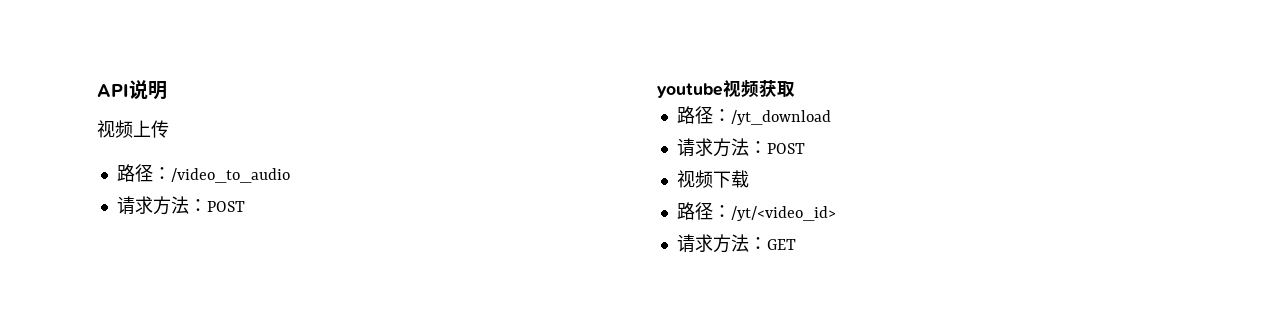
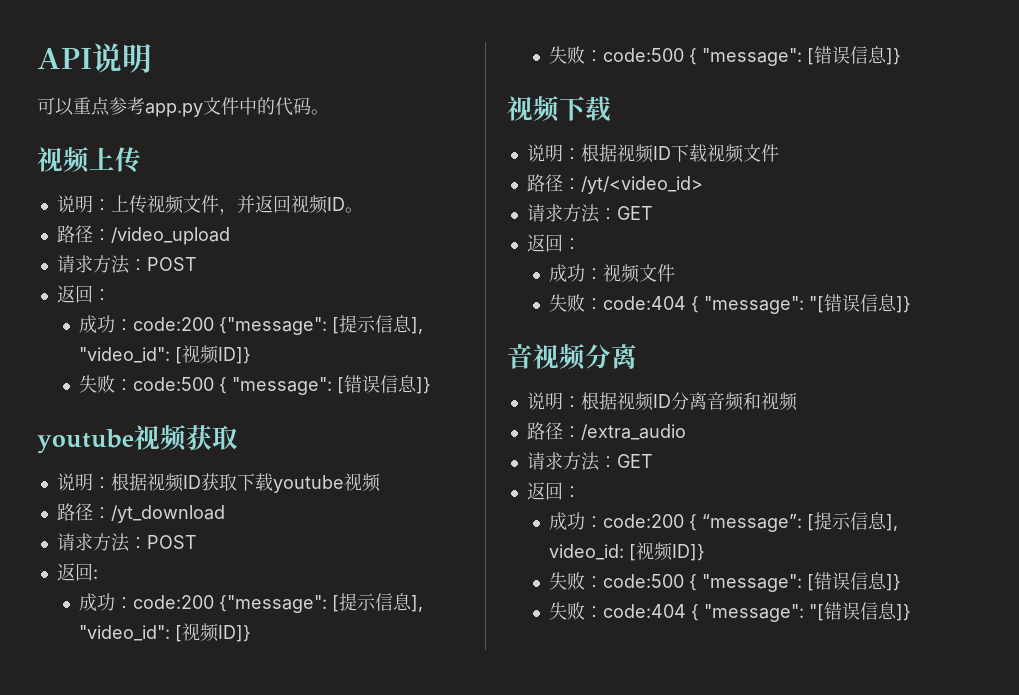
[97,120,169,138] [116,164,290,183] [116,196,245,215] [657,80,795,98] 视频上传 // 路径：/video_to_audio // 请求方法：POST // youtube视频获取 -> [37,97,329,117] [37,147,141,174] [56,195,363,215] [56,225,230,245] [56,255,197,274] [56,285,111,303] [79,315,424,335] [79,345,252,364] [79,375,432,395] [37,425,238,454] [56,473,381,493] 可以重点参考app.py文件中的代码。 // 视频上传 // 说明：上传视频文件，并返回视频ID。 // 路径：/video_upload // 请求方法：POST // 返回： // 成功：code:200 {"message": [提示信息], "video_id": [视频ID]} // 失败：code:500 { "message": [错误信息]} // youtube视频获取 // 说明：根据视频ID获取下载youtube视频
[676,170,749,188] 视频下载 -> [56,563,98,581] [79,593,424,613] [79,623,252,642] [549,46,902,66] [507,96,611,123] [526,144,779,163] 返回: // 成功：code:200 {"message": [提示信息], "video_id": [视频ID]} // 失败：code:500 { "message": [错误信息]} // 视频下载 // 说明：根据视频ID下载视频文件
(796, 244) none -> [526,234,581,252] [549,264,676,283] [549,294,912,314] [507,344,637,371] [526,392,798,411] [526,422,686,440] [526,452,653,471] [526,482,581,500] [549,512,899,532] [549,542,706,561] [549,572,902,592] [549,602,912,622] // 返回： // 成功：视频文件 // 失败：code:404 { "message": "[错误信息]} // 音视频分离 // 说明：根据视频ID分离音频和视频 // 路径：/extra_audio // 请求方法：GET // 返回： // 成功：code:200 { “message”: [提示信息], video_id: [视频ID]} // 失败：code:500 { "message": [错误信息]} // 失败：code:404 { "message": "[错误信息]}

